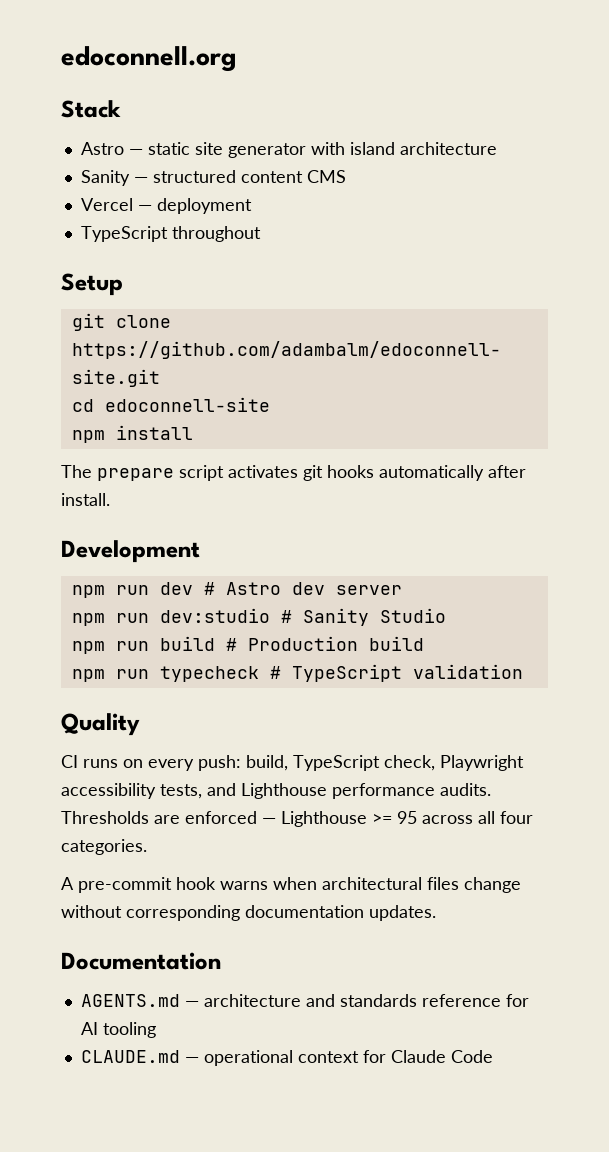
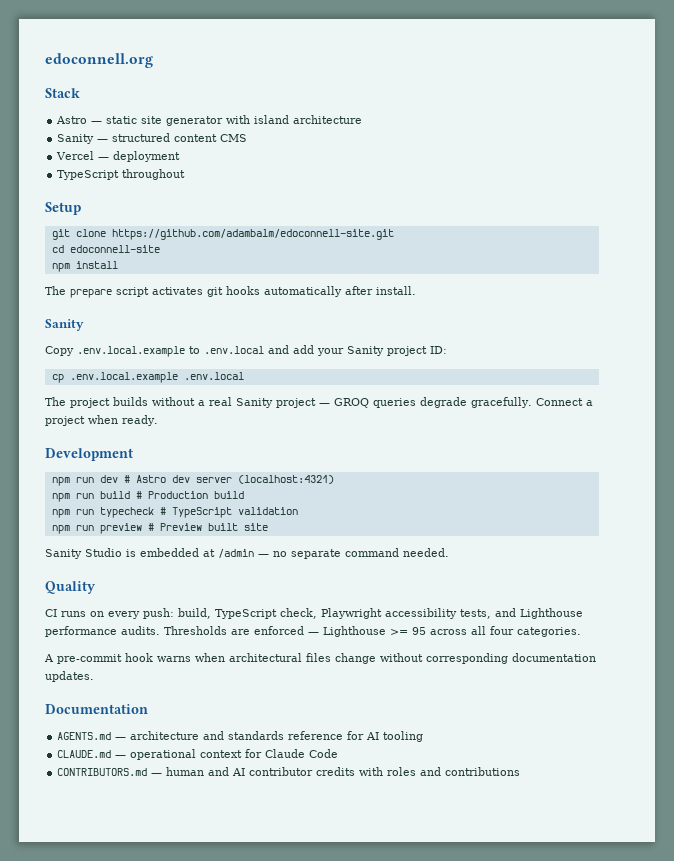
(110, 499) none -> [45,319,84,331] [45,345,447,357] [51,372,244,383] [45,397,593,408] [45,415,158,426] // Sanity // Copy .env.local.example to .env.local and add your Sanity project ID: // cp .env.local.example .env.local // The project builds without a real Sanity project — GROQ queries degrade gracefully. Connect a project when ready.
[71,608,446,626] // npm run dev:studio # Sanity Studio -> [237,475,334,484] (localhost:4321)
(523, 671) none -> [51,523,268,534] [45,548,449,559] // npm run preview # Preview built site // Sanity Studio is embedded at /admin — no separate command needed.
(493, 1056) none -> [57,767,521,776] // CONTRIBUTORS.md — human and AI contributor credits with roles and contributions

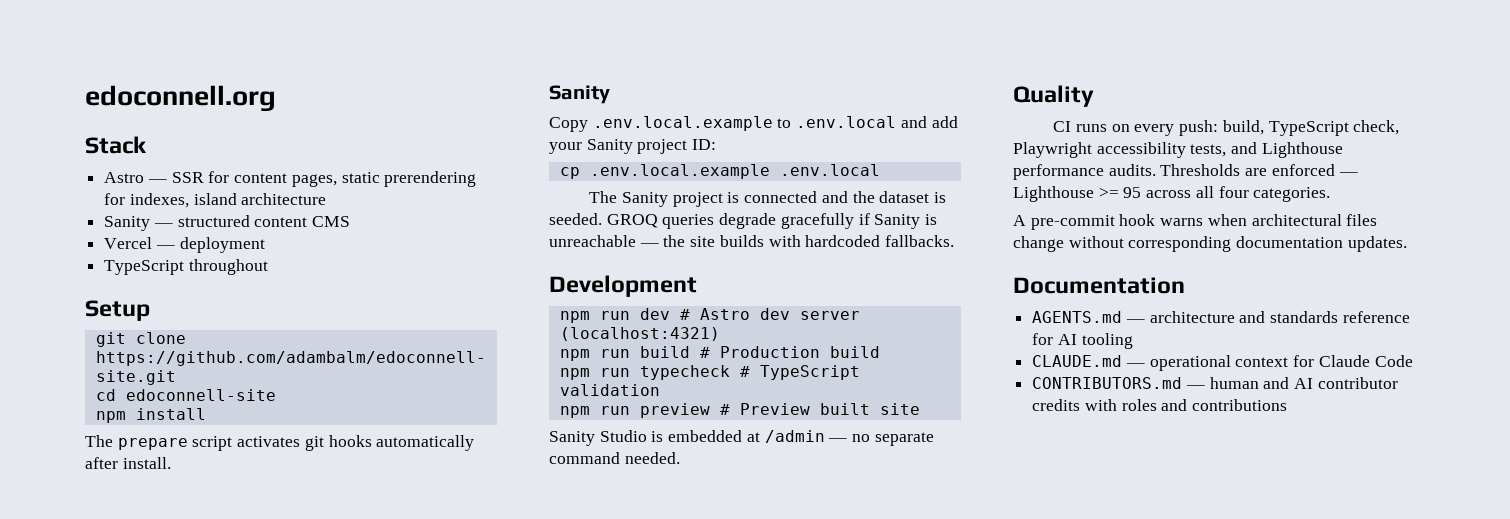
[106,115,251,126] static site generator with -> [171,171,477,187] [104,193,189,208] SSR for content pages, static prerendering for indexes,
[70,397,593,408] [45,415,158,426] project builds without a real Sanity project — GROQ queries degrade gracefully. Connect a project when ready. -> [621,191,946,207] [549,213,938,229] [549,235,955,247] Sanity project is connected and the dataset is seeded. GROQ queries degrade gracefully if Sanity is unreachable — the site builds with hardcoded fallbacks.

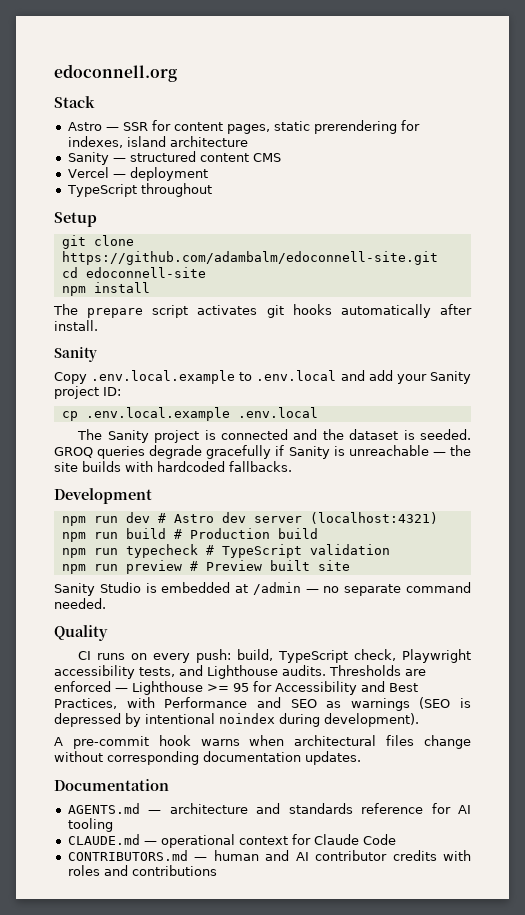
[1013,164,1104,180] performance -> (278, 672) none
[1146,186,1331,202] across all four categories. -> [253,681,418,695] [54,697,471,711] [54,713,419,727] for Accessibility and Best Practices, with Performance and SEO as warnings (SEO is depressed by intentional noindex during development).

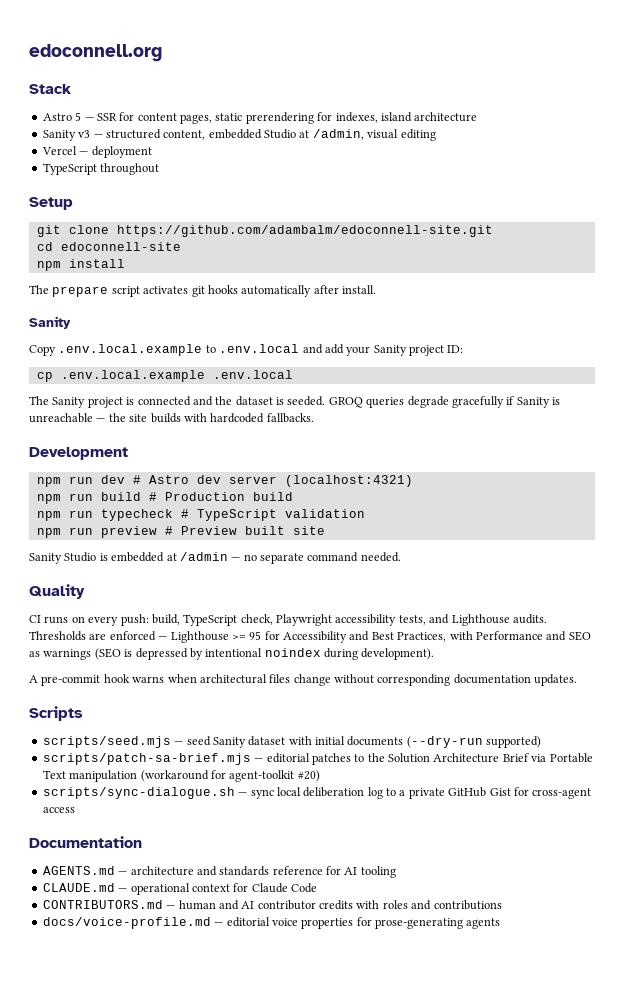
(102, 126) none -> [75,112,82,121] 5
(109, 158) none -> [78,130,91,138] v3
[199,153,281,162] content CMS -> [163,129,436,141] content, embedded Studio at /admin, visual editing
(361, 758) none -> [29,706,83,721] [42,736,542,748] [42,753,593,765] [42,770,320,782] [42,787,592,799] [42,807,75,813] // Scripts // scripts/seed.mjs — seed Sanity dataset with initial documents (--dry-run supported) // scripts/patch-sa-brief.mjs — editorial patches to the Solution Architecture Brief via Portable Text manipulation (workaround for agent-toolkit #20) // scripts/sync-dialogue.sh — sync local deliberation log to a private GitHub Gist for cross-agent access
(217, 870) none -> [42,917,501,929] // docs/voice-profile.md — editorial voice properties for prose-generating agents

